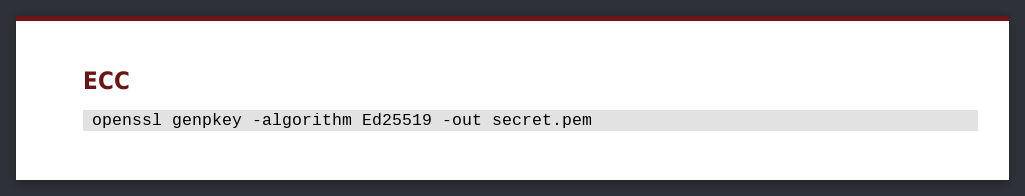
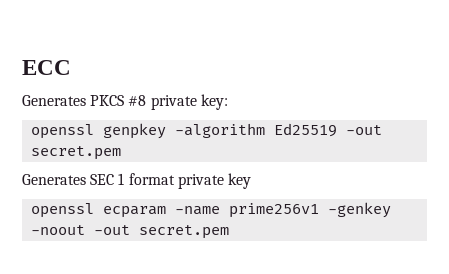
(130, 80) none -> [22,94,228,110] // Generates PKCS #8 private key:
(592, 121) none -> [22,173,251,189] [31,202,392,218] [31,225,230,239] // Generates SEC 1 format private key // openssl ecparam -name prime256v1 -genkey -noout -out secret.pem

